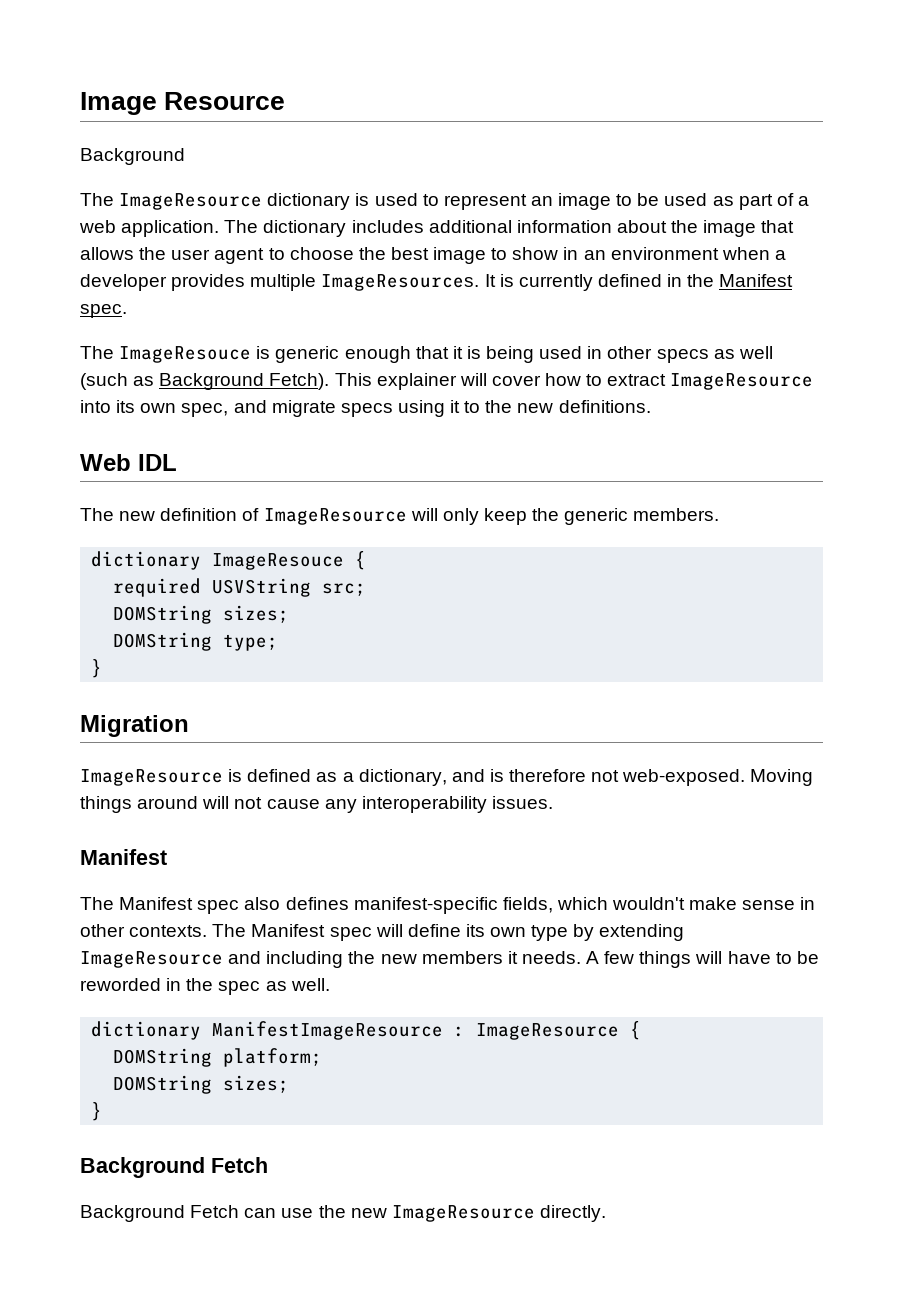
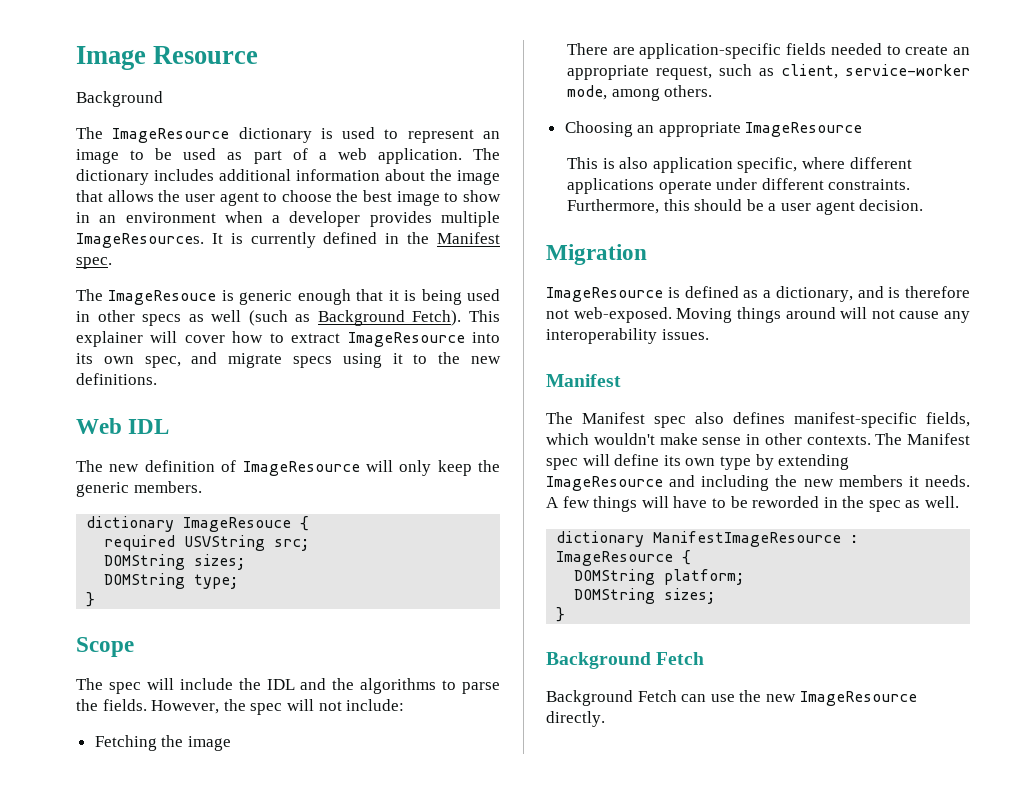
(103, 668) none -> [76,637,134,657] [76,678,500,694] [76,699,405,715] [94,735,231,751] [567,43,970,59] [567,64,970,80] [567,85,713,101] [564,121,863,137] [567,157,912,173] [567,178,911,194] [567,199,924,215] // Scope // The spec will include the IDL and the algorithms to parse the fields. However, the spec will not include: // Fetching the image // There are application-specific fields needed to create an appropriate request, such as client, service-worker mode, among others. // Choosing an appropriate ImageResource // This is also application specific, where different applications operate under different constraints. Furthermore, this should be a user agent decision.

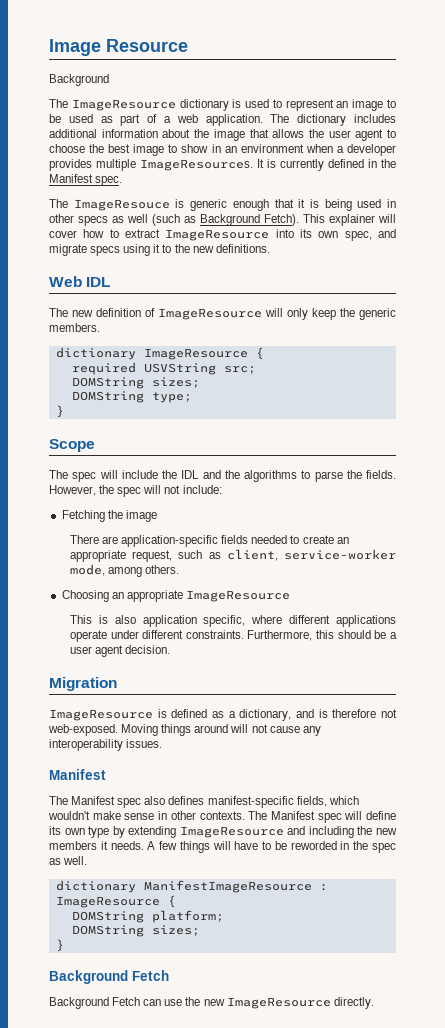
[183,517,292,532] ImageResouce -> [143,348,248,360] ImageResource

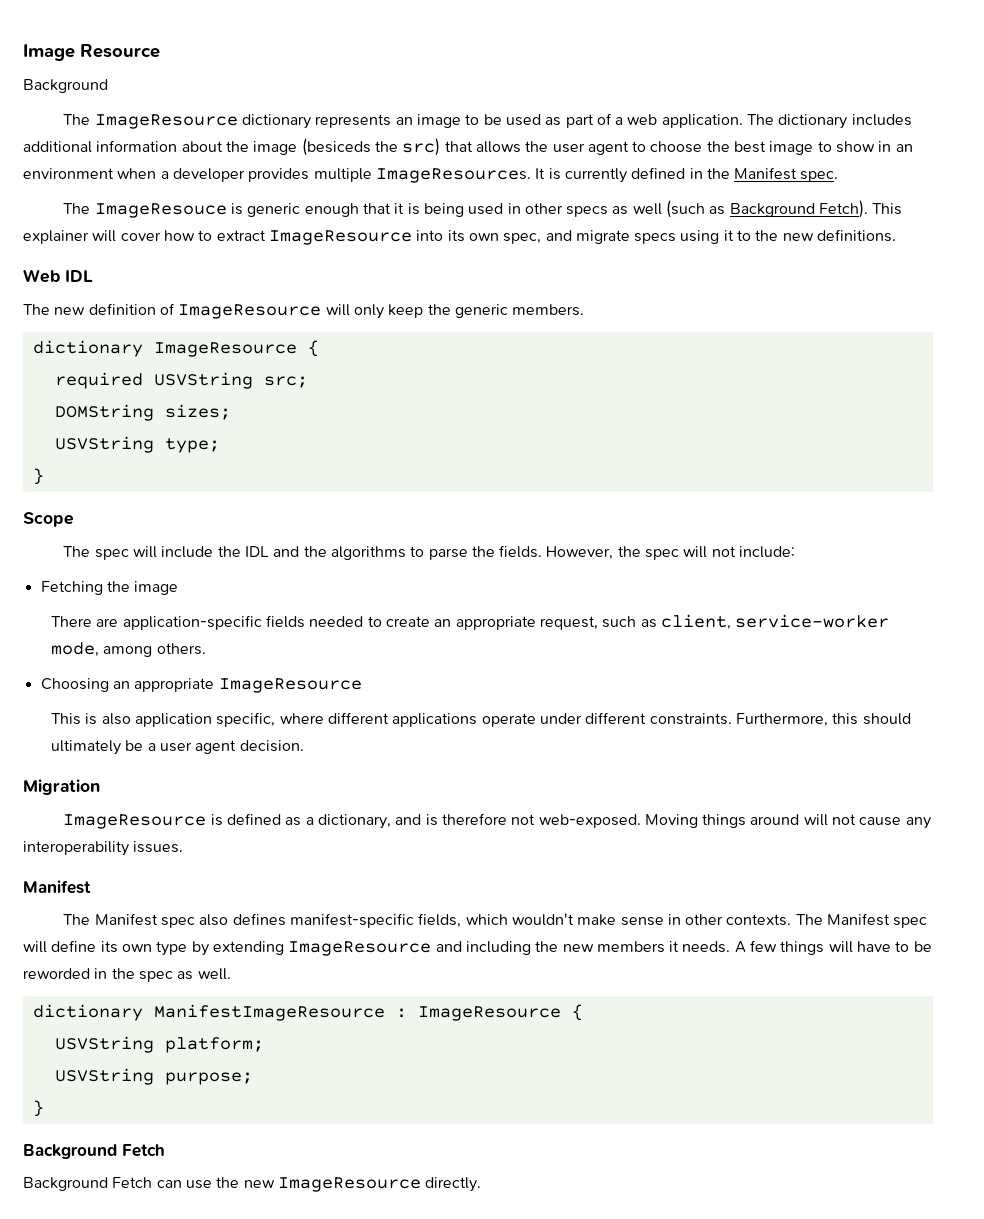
[232,99,334,111] is used to represent -> [315,114,392,128] represents
(245, 135) none -> [301,138,441,156] (besiceds the src)
[71,391,144,403] DOMString -> [54,436,154,453] USVString
(371, 634) none -> [51,740,122,755] ultimately
[71,911,144,923] DOMString -> [54,1036,154,1053] USVString
[71,925,200,937] DOMString sizes; -> [54,1068,253,1085] USVString purpose;

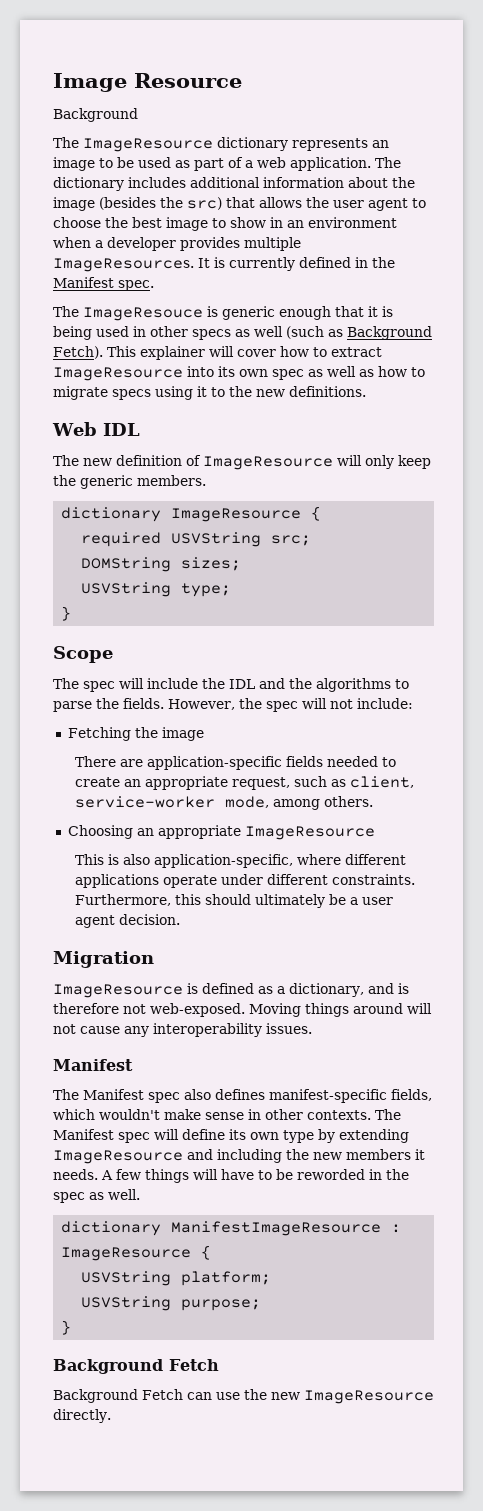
[301,138,371,156] (besiceds -> [99,197,156,210] (besides
[503,230,572,244] spec, and -> [272,366,425,380] spec as well as how to
[135,712,276,727] application specific, -> [154,854,294,868] application-specific,

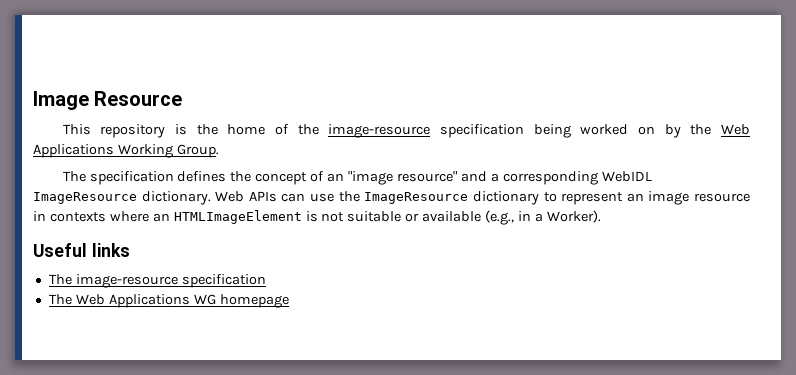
[53,108,138,122] [53,137,389,152] [53,157,401,171] [53,177,415,191] [53,197,426,211] [53,217,397,231] [53,237,301,251] [53,257,395,272] [53,277,154,291] [53,306,393,321] [53,326,432,340] [53,346,382,360] [53,366,425,381] [53,386,366,400] [52,422,140,436] [53,455,431,470] [53,475,206,489] [61,506,322,522] [81,532,312,547] [81,557,242,572] [81,582,232,597] [61,606,72,621] [53,646,113,663] [53,678,409,692] [53,698,413,712] [67,727,204,741] [75,756,397,770] [75,776,415,790] [75,796,374,810] [67,825,375,840] [75,854,407,868] [75,874,416,888] [75,894,394,908] [75,914,181,928] [53,951,154,968] [53,983,409,998] [53,1003,432,1017] [53,1023,312,1037] [53,1059,133,1071] [53,1089,432,1103] [53,1109,401,1120] [53,1129,409,1143] [53,1149,425,1164] [53,1169,409,1183] [53,1189,140,1203] [61,1221,402,1236] [61,1245,212,1261] [81,1271,272,1286] [81,1296,262,1311] [61,1320,72,1335] [53,1359,219,1374] [53,1389,434,1404] [53,1409,111,1423] Background // The ImageResource dictionary represents an image to be used as part of a web application. The dictionary includes additional information about the image (besides the src) that allows the user agent to choose the best image to show in an environment when a developer provides multiple ImageResources. It is currently defined in the Manifest spec. // The ImageResouce is generic enough that it is being used in other specs as well (such as Background Fetch). This explainer will cover how to extract ImageResource into its own spec as well as how to migrate specs using it to the new definitions. // Web IDL // The new definition of ImageResource will only keep the generic members. // dictionary ImageResource { // required USVString src; // DOMString sizes; // USVString type; // } // Scope // The spec will include the IDL and the algorithms to parse the fields. However, the spec will not include: // Fetching the image // There are application-specific fields needed to create an appropriate request, such as client, service-worker mode, among others. // Choosing an appropriate ImageResource // This is also application-specific, where different applications operate under different constraints. Furthermore, this should ultimately be a user agent decision. // Migration // ImageResource is defined as a dictionary, and is therefore not web-exposed. Moving things around will not cause any interoperability issues. // Manifest // The Manifest spec also defines manifest-specific fields, which wouldn't make sense in other contexts. The Manifest spec will define its own type by extending ImageResource and including the new members it needs. A few things will have to be reworded in the spec as well. // dictionary ManifestImageResource : ImageResource { // USVString platform; // USVString purpose; // } // Background Fetch // Background Fetch can use the new ImageResource directly. -> [62,124,750,138] [33,144,219,158] [62,171,652,185] [33,191,751,205] [33,210,601,225] [33,243,130,257] [48,274,266,288] [48,294,289,308] This repository is the home of the image-resource specification being worked on by the Web Applications Working Group. // The specification defines the concept of an "image resource" and a corresponding WebIDL ImageResource dictionary. Web APIs can use the ImageResource dictionary to represent an image resource in contexts where an HTMLImageElement is not suitable or available (e.g., in a Worker). // Useful links // The image-resource specification // The Web Applications WG homepage

